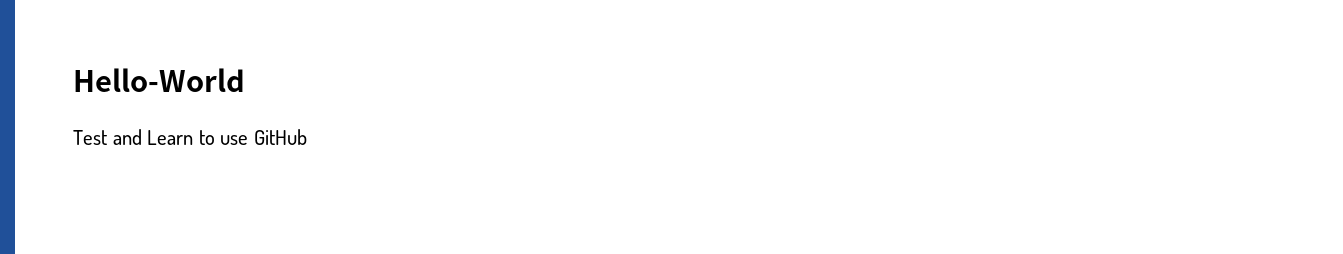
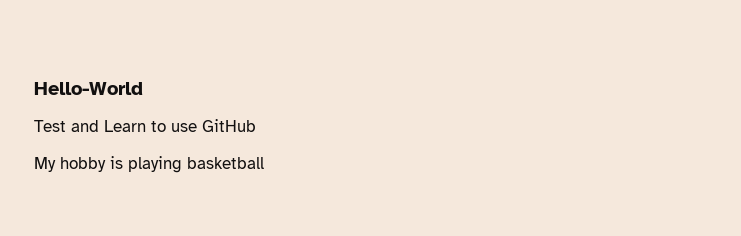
(307, 137) none -> [34,156,264,173] // My hobby is playing basketball

